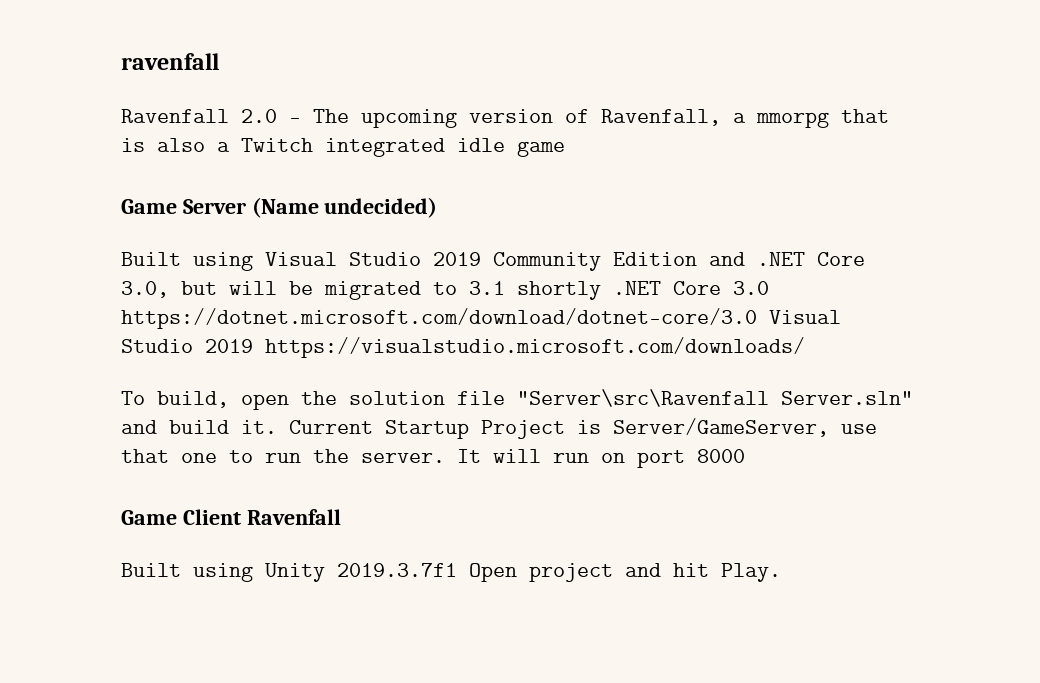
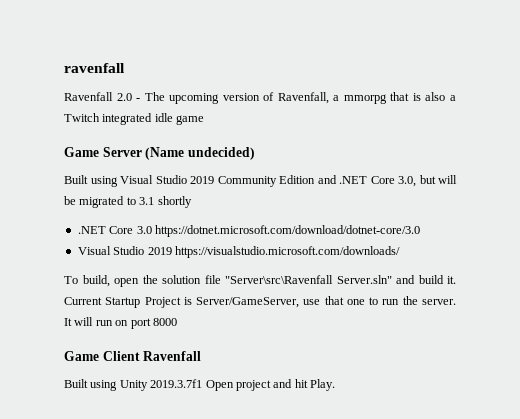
(601, 290) none -> (192, 202) //
(757, 318) none -> (420, 231) //

